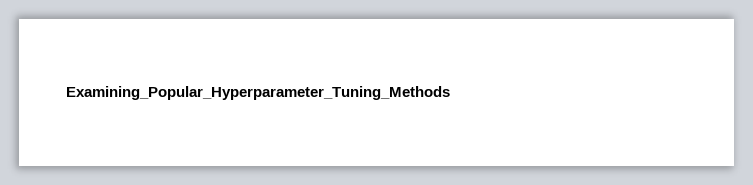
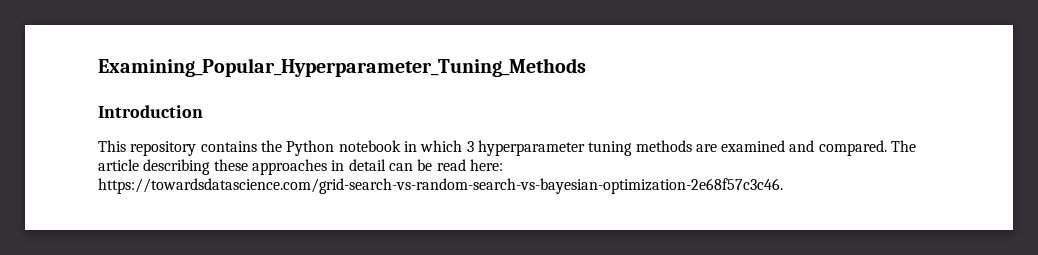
(450, 93) none -> [98,105,203,118] [98,140,917,156] [98,159,503,175] [98,178,783,194] // Introduction // This repository contains the Python notebook in which 3 hyperparameter tuning methods are examined and compared. The article describing these approaches in detail can be read here: https://towardsdatascience.com/grid-search-vs-random-search-vs-bayesian-optimization-2e68f57c3c46.

